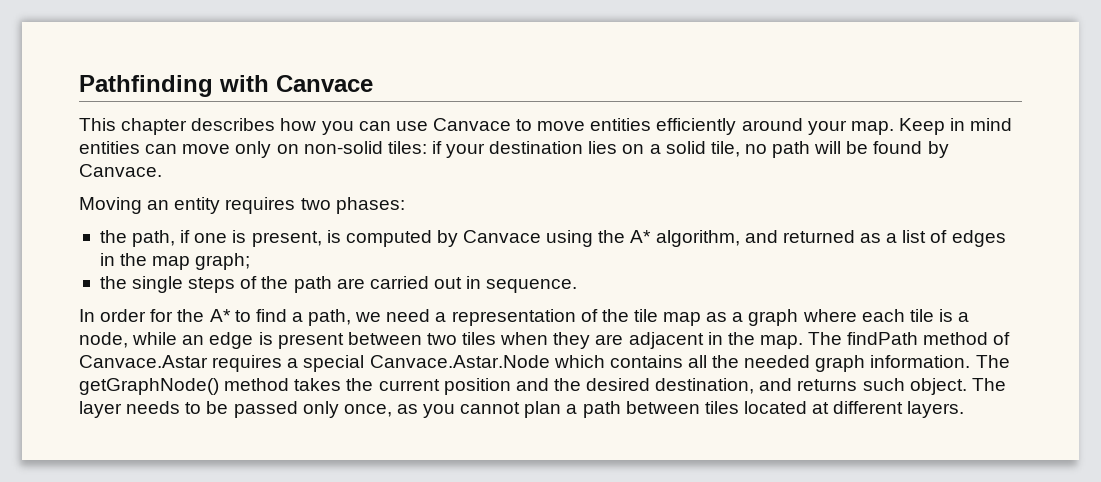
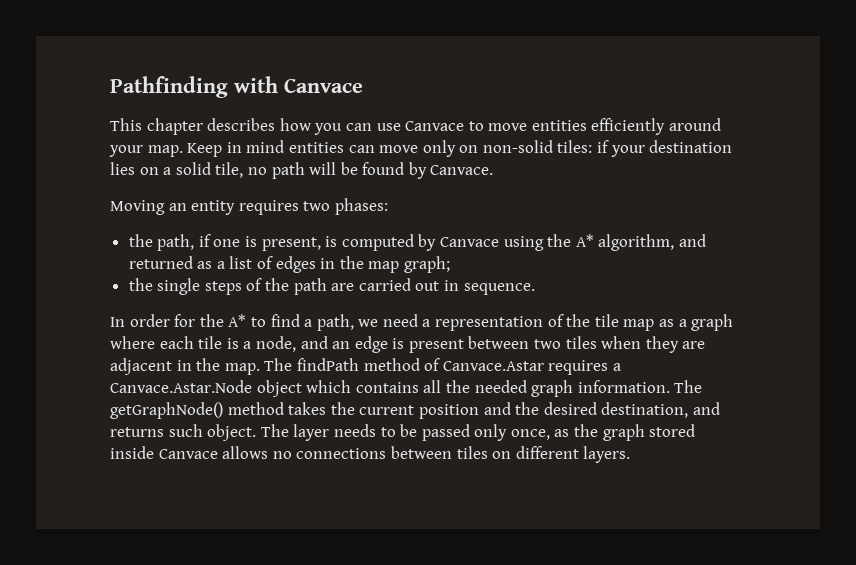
[132,332,178,345] while -> [300,336,328,349] and
[303,355,550,372] special Canvace.Astar.Node -> [110,380,302,397] Canvace.Astar.Node object
[423,401,830,418] you cannot plan a path between tiles located at -> [574,424,696,441] [110,446,512,459] the graph stored inside Canvace allows no connections between tiles on

